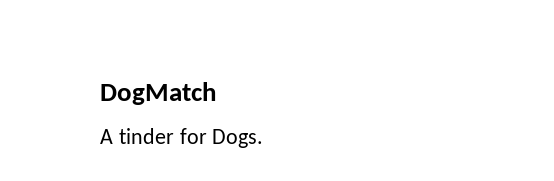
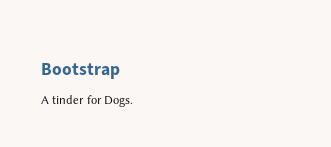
[100,82,216,105] DogMatch -> [41,63,120,79] Bootstrap

